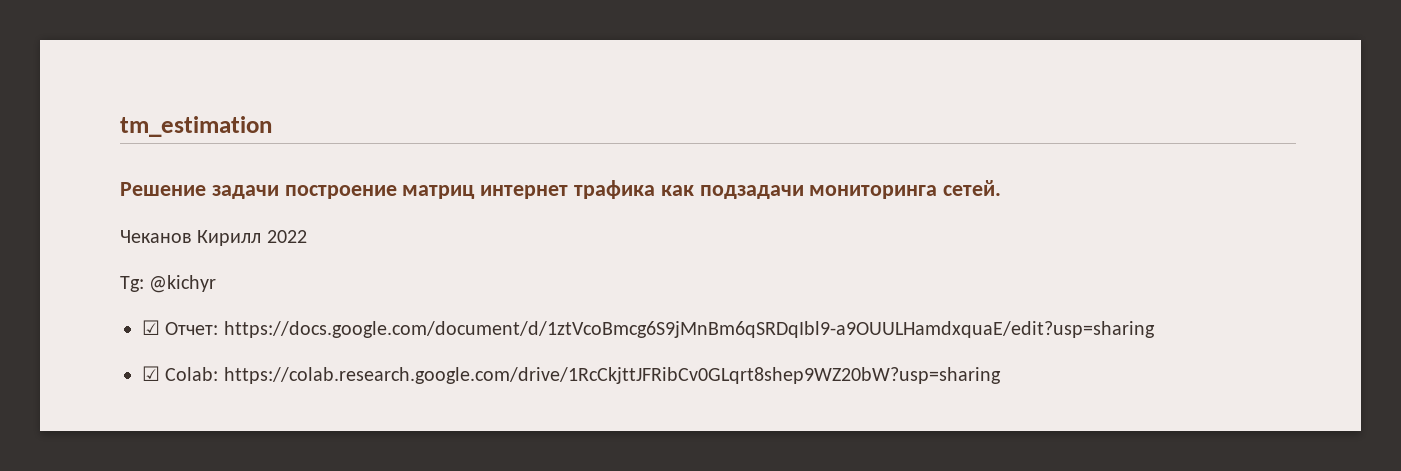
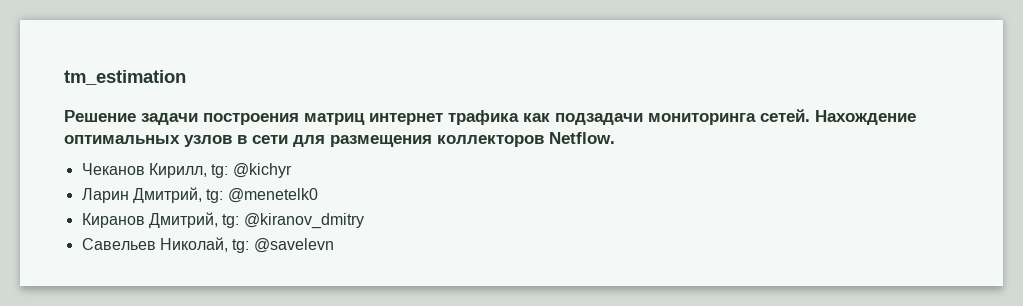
[284,185,397,199] построение -> [203,113,299,125] построения
[120,230,307,246] [120,275,217,293] [142,320,1155,338] [142,366,1001,384] // Чеканов Кирилл 2022 // Tg: @kichyr // ☑ Отчет: https://docs.google.com/document/d/1ztVcoBmcg6S9jMnBm6qSRDqIbl9-a9OUULHamdxquaE/edit?usp=sharing // ☑ Colab: https://colab.research.google.com/drive/1RcCkjttJFRibCv0GLqrt8shep9WZ20bW?usp=sharing -> [815,110,916,125] [64,132,615,147] [81,163,292,178] [81,187,318,203] [81,212,364,229] [81,237,334,253] Нахождение оптимальных узлов в сети для размещения коллекторов Netflow. // Чеканов Кирилл, tg: @kichyr // Ларин Дмитрий, tg: @menetelk0 // Киранов Дмитрий, tg: @kiranov_dmitry // Савельев Николай, tg: @savelevn

